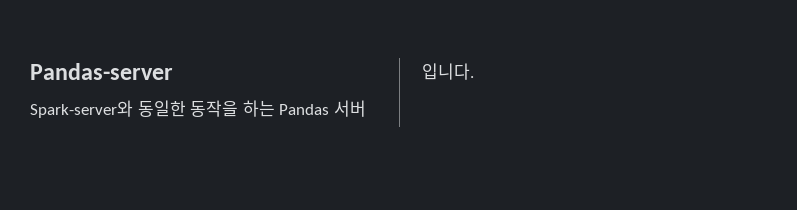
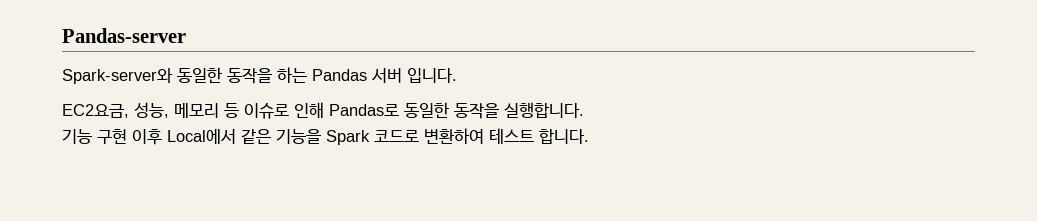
(474, 71) none -> [62,102,584,119] [62,128,589,145] // EC2요금, 성능, 메모리 등 이슈로 인해 Pandas로 동일한 동작을 실행합니다. // 기능 구현 이후 Local에서 같은 기능을 Spark 코드로 변환하여 테스트 합니다.

